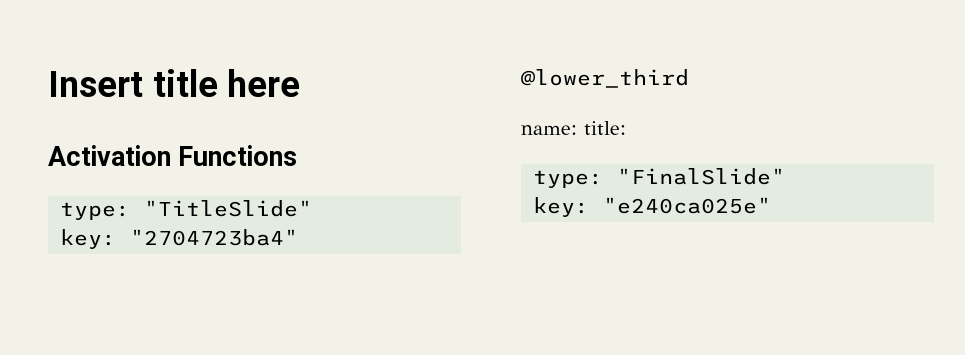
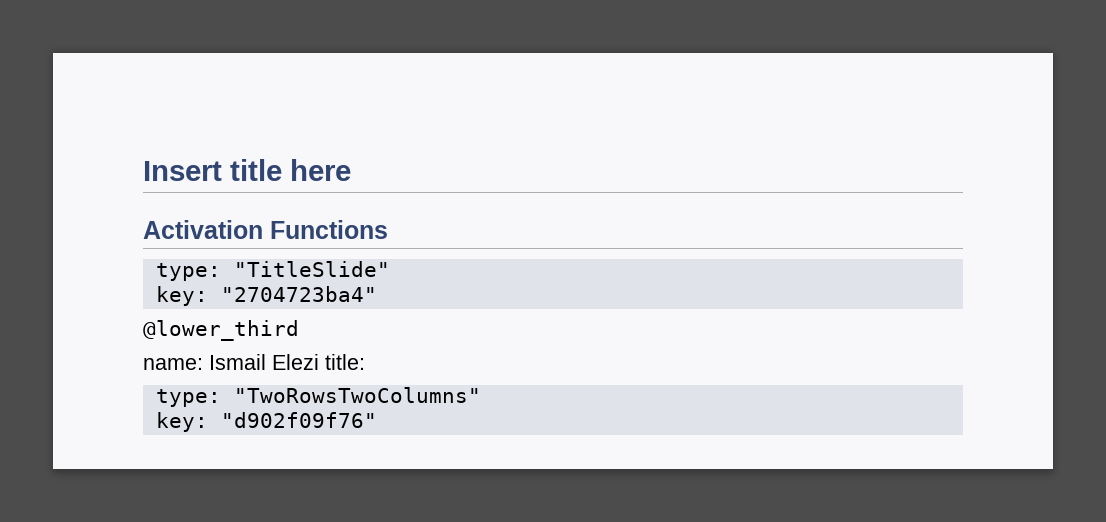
(577, 130) none -> [209,354,319,370] Ismail Elezi
[617,168,786,185] [533,197,772,217] "FinalSlide" // key: "e240ca025e" -> [233,387,481,403] [155,412,377,432] "TwoRowsTwoColumns" // key: "d902f09f76"

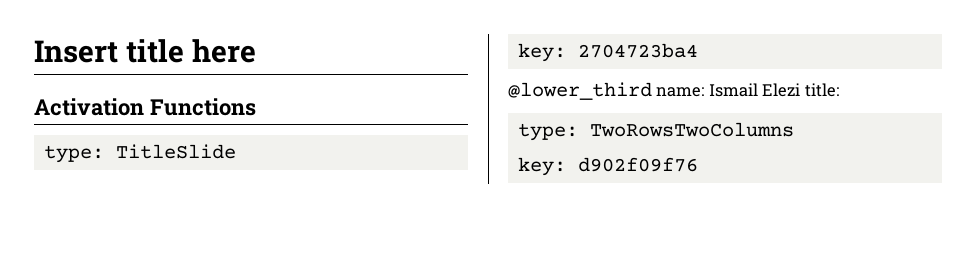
[233,261,390,277] [155,286,377,306] "TitleSlide" // key: "2704723ba4" -> [115,144,236,159] [517,43,698,62] TitleSlide // key: 2704723ba4
(299, 330) // -> (652, 91) none
[233,387,481,403] [155,412,377,432] "TwoRowsTwoColumns" // key: "d902f09f76" -> [589,122,794,137] [517,157,698,176] TwoRowsTwoColumns // key: d902f09f76

